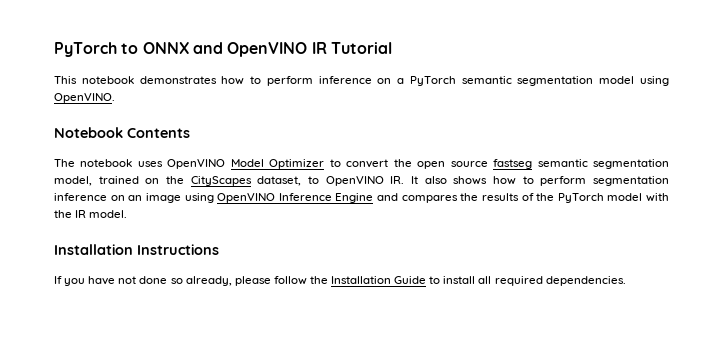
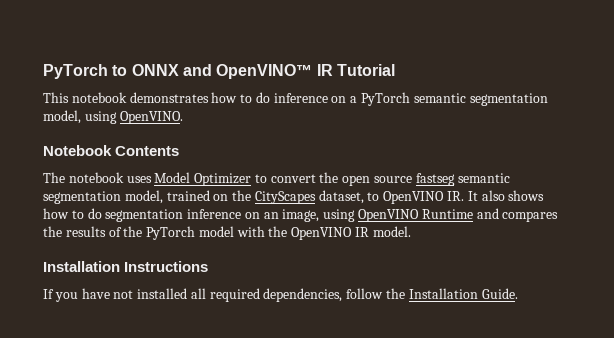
[227,42,308,57] OpenVINO -> [216,64,313,79] OpenVINO™
[266,76,313,86] perform -> [255,92,270,103] do
[599,76,635,84] model -> [43,110,81,124] model,
[167,159,226,169] OpenVINO -> (152, 179) none
[540,176,587,186] perform -> [87,208,102,219] do
[145,193,181,203] image -> [282,209,320,222] image,
[278,193,374,203] Inference Engine -> [421,209,473,219] Runtime
(72, 214) none -> [291,227,353,240] OpenVINO
[139,276,626,286] done so already, please follow the Installation Guide to install all required dependencies. -> [137,288,518,302] installed all required dependencies, follow the Installation Guide.

